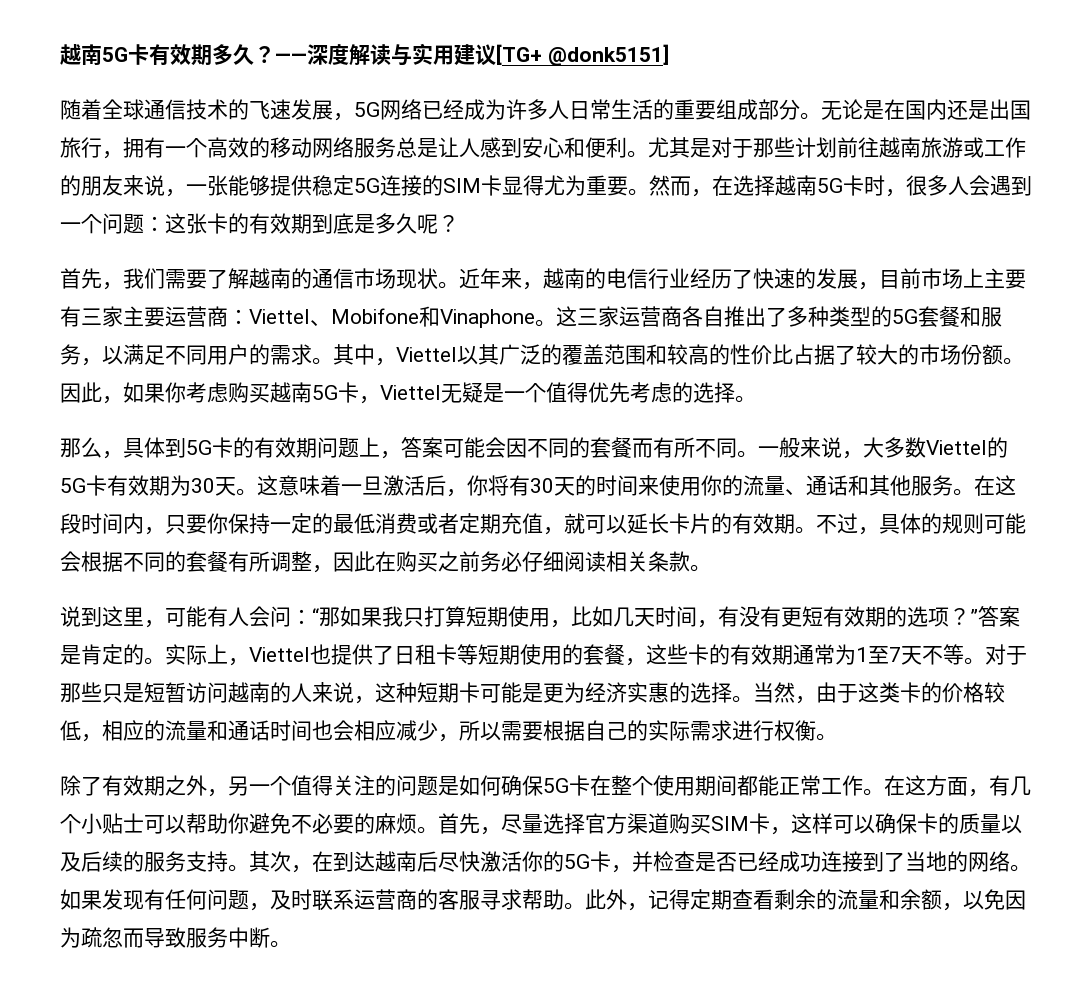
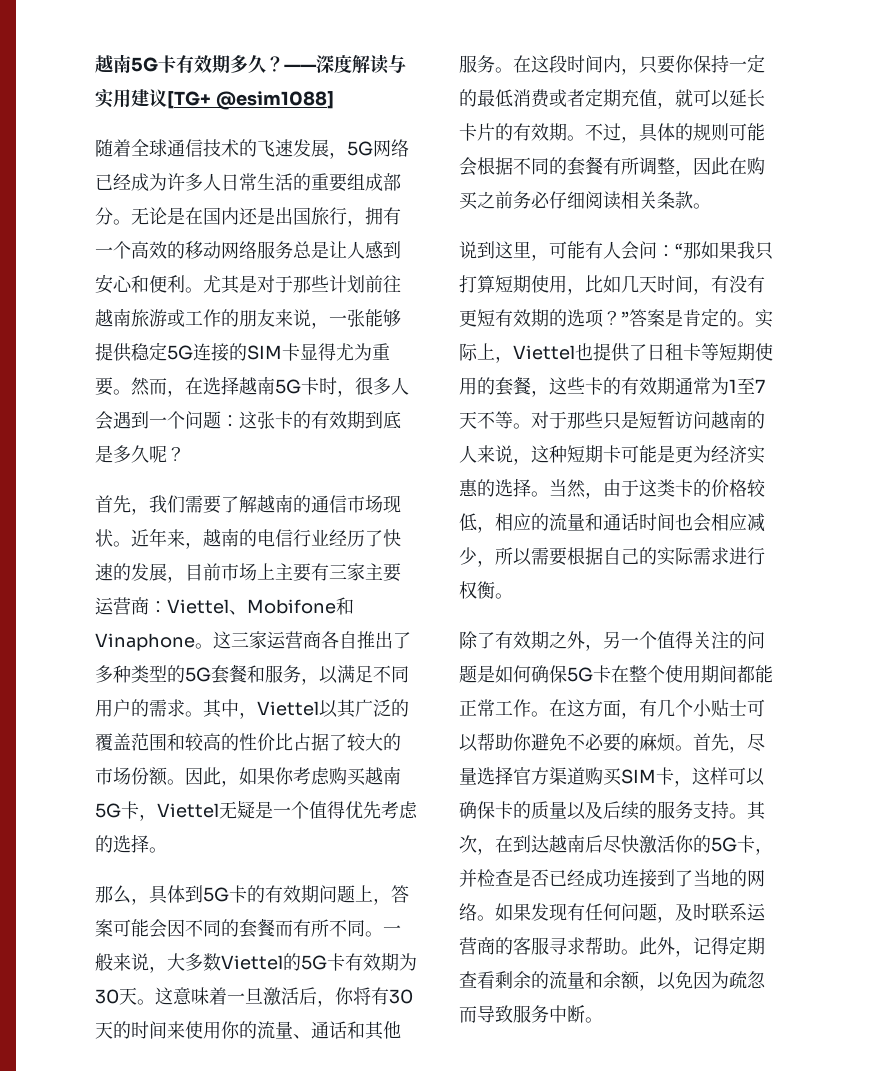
[547,44,669,66] @donk5151] -> [215,91,334,110] @esim1088]

